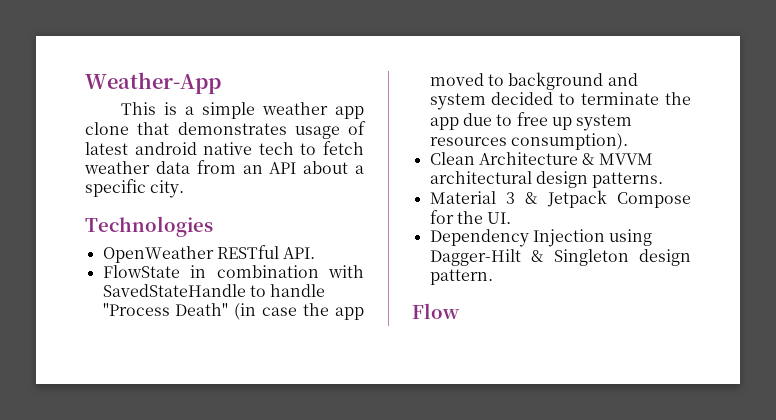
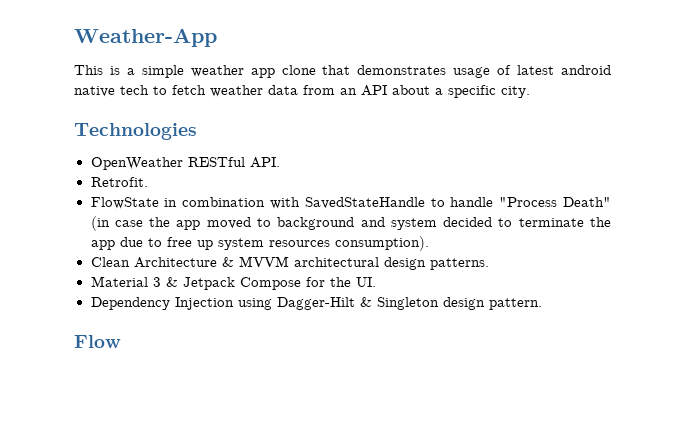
(316, 253) none -> [90,177,148,187] // Retrofit.

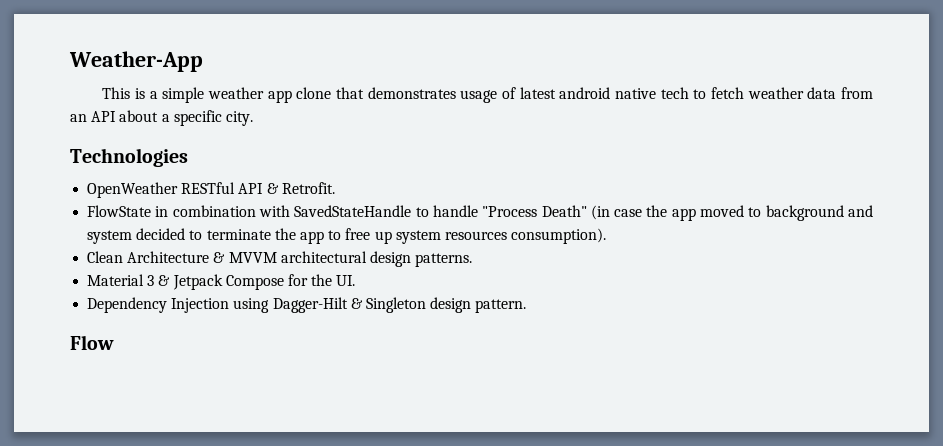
[249,157,280,168] API. // -> [238,183,279,194] API &
[119,237,143,247] due -> (324, 237) none

